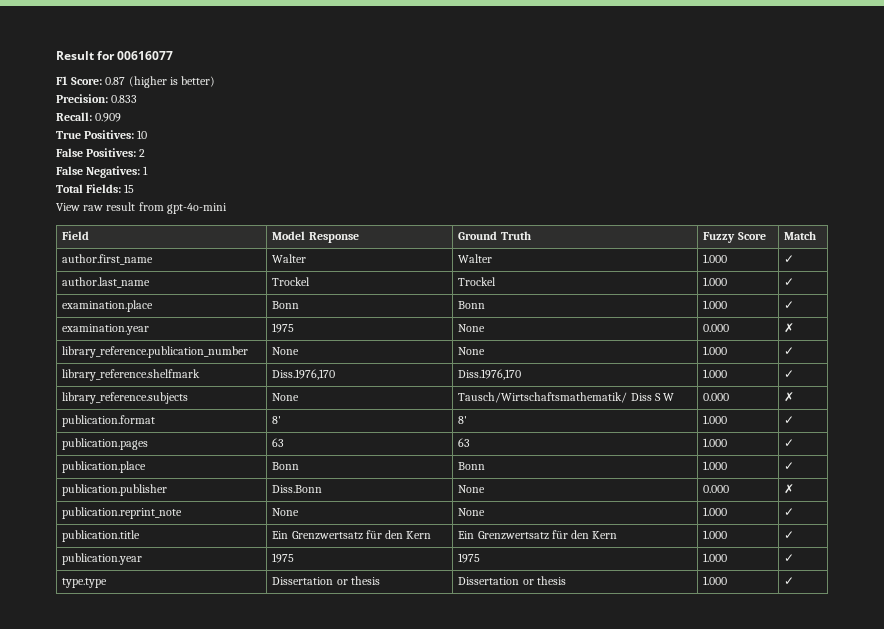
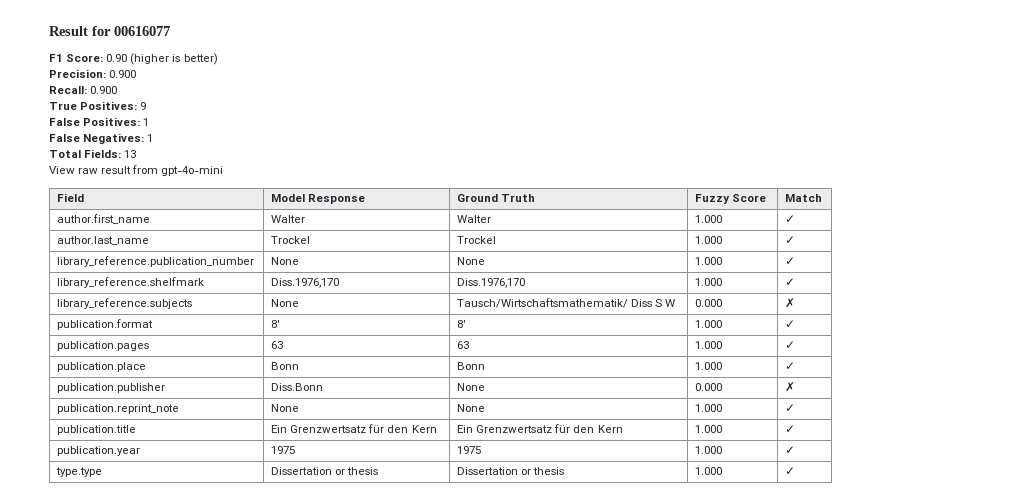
[105,77,126,85] 0.87 -> [106,54,128,62] 0.90
[111,95,138,103] 0.833 -> [109,70,137,78] 0.900
[95,113,122,122] 0.909 -> [90,86,118,94] 0.900
[137,130,148,139] 10 -> [140,102,147,110] 9
[139,149,146,157] 2 -> [143,118,150,126] 1
[124,184,135,193] 15 -> [124,150,137,158] 13
[62,300,154,312] [272,301,300,309] [458,301,486,309] [703,300,728,309] [784,301,795,309] [62,324,150,335] [272,323,295,333] [458,324,486,332] [703,324,730,332] [784,323,795,333] // examination.place | Bonn | Bonn | 1.000 | ✓ // examination.year | 1975 | None | 0.000 | ✗ -> (796, 240) none

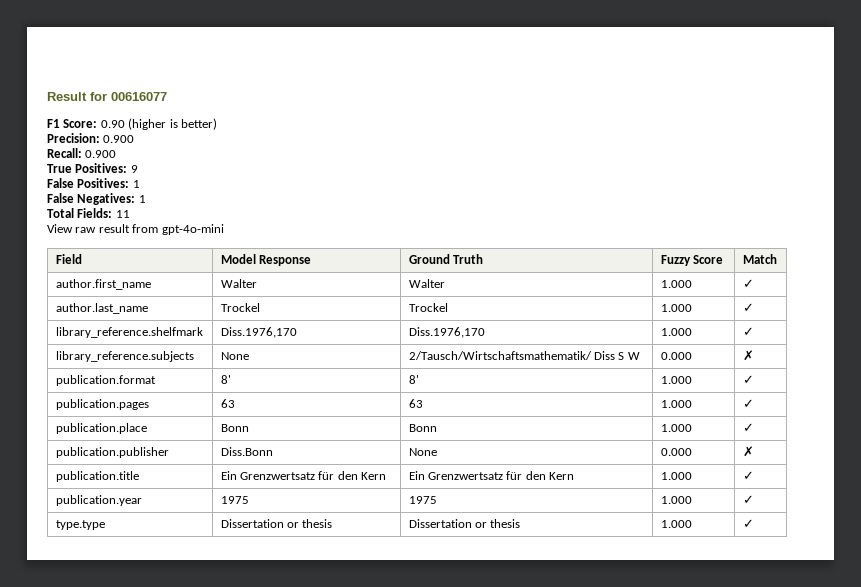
[124,150,137,158] 13 -> [115,210,130,218] 11
[57,256,255,267] [271,257,300,265] [457,257,486,265] [695,257,723,265] [785,257,796,265] // library_reference.publication_number | None | None | 1.000 | ✓ -> (754, 307) none
[457,298,629,308] Tausch/Wirtschaftsmathematik/ -> [408,351,592,360] 2/Tausch/Wirtschaftsmathematik/
[57,404,180,414] [271,404,300,412] [457,404,486,412] [695,404,723,412] [785,404,796,412] // publication.reprint_note | None | None | 1.000 | ✓ -> (754, 451) none

